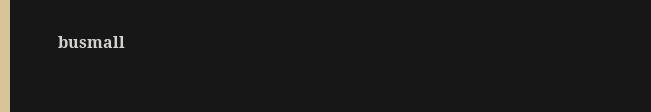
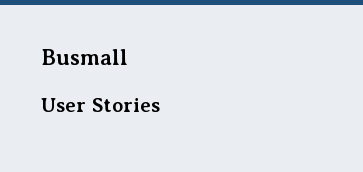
[58,36,125,48] busmall -> [41,49,128,65] [41,98,160,112] Busmall // User Stories

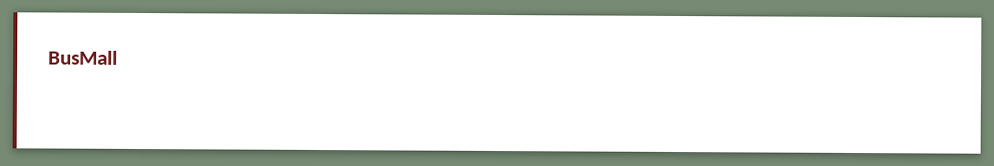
[41,49,128,65] [41,98,160,112] Busmall // User Stories -> [48,50,118,65] BusMall

